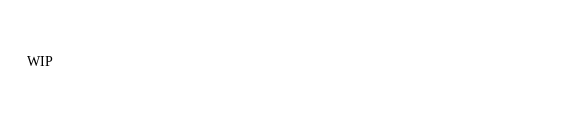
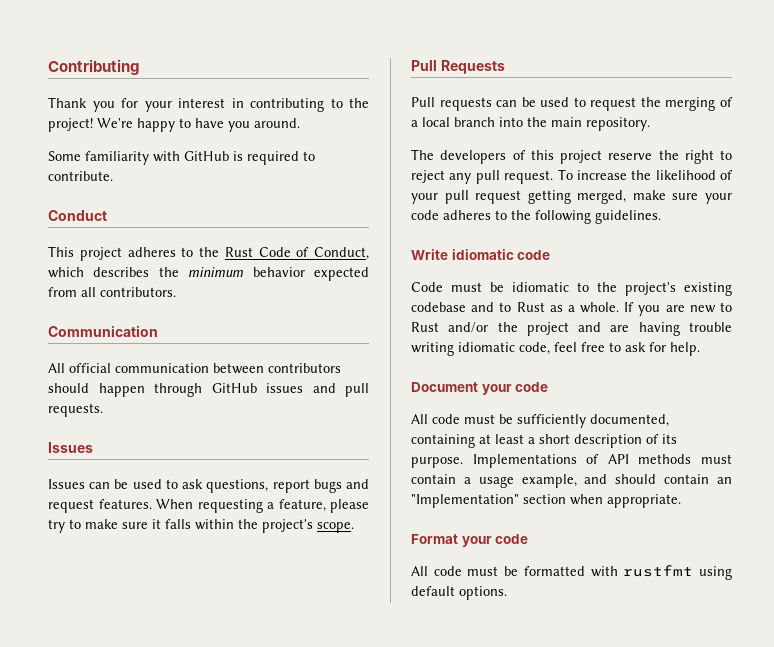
[27,56,53,66] WIP -> [48,59,139,75] [48,97,369,112] [48,118,300,132] [48,151,315,165] [48,171,113,181] [48,210,107,221] [48,246,369,261] [48,267,369,281] [48,287,176,297] [48,325,158,337] [48,363,341,374] [48,383,369,397] [48,403,103,417] [48,442,93,453] [48,479,370,493] [48,499,369,513] [48,519,354,533] [411,60,505,74] [411,97,733,111] [411,117,650,131] [411,149,732,164] [411,169,733,184] [411,190,732,204] [411,210,661,224] [411,249,551,260] [411,282,732,296] [411,302,732,316] [411,322,732,336] [411,342,700,356] [411,382,549,395] [411,414,669,428] [411,434,677,448] [411,454,732,468] [411,474,732,488] [411,494,681,508] [411,534,529,547] [411,565,732,580] [411,586,507,600] Contributing // Thank you for your interest in contributing to the project! We're happy to have you around. // Some familiarity with GitHub is required to contribute. // Conduct // This project adheres to the Rust Code of Conduct, which describes the minimum behavior expected from all contributors. // Communication // All official communication between contributors should happen through GitHub issues and pull requests. // Issues // Issues can be used to ask questions, report bugs and request features. When requesting a feature, please try to make sure it falls within the project's scope. // Pull Requests // Pull requests can be used to request the merging of a local branch into the main repository. // The developers of this project reserve the right to reject any pull request. To increase the likelihood of your pull request getting merged, make sure your code adheres to the following guidelines. // Write idiomatic code // Code must be idiomatic to the project's existing codebase and to Rust as a whole. If you are new to Rust and/or the project and are having trouble writing idiomatic code, feel free to ask for help. // Document your code // All code must be sufficiently documented, containing at least a short description of its purpose. Implementations of API methods must contain a usage example, and should contain an "Implementation" section when appropriate. // Format your code // All code must be formatted with rustfmt using default options.

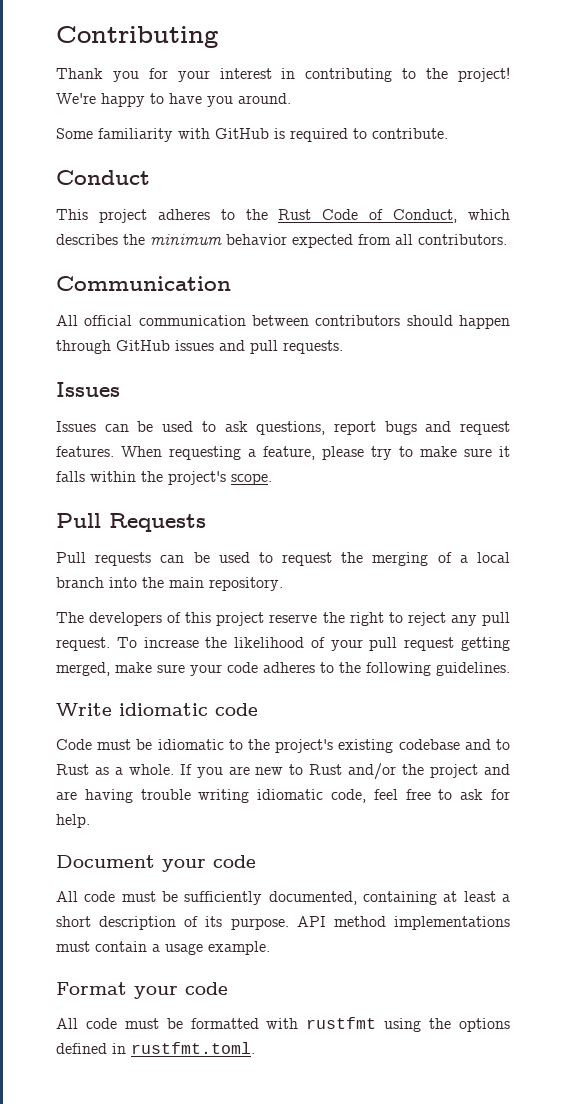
[472,454,732,468] [411,474,732,488] [411,494,681,508] Implementations of API methods must contain a usage example, and should contain an "Implementation" section when appropriate. -> [296,916,510,930] [56,941,270,955] API method implementations must contain a usage example.
[411,586,507,600] default options. -> [429,1018,511,1032] [56,1042,255,1054] the options defined in rustfmt.toml.

